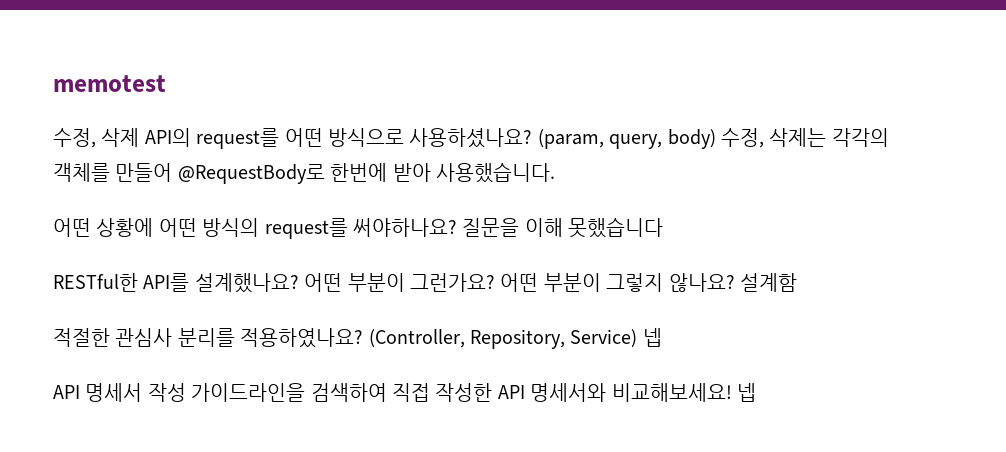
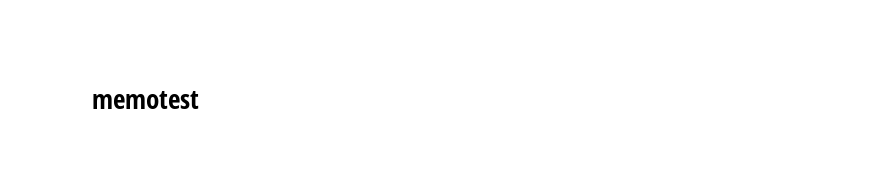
[53,128,889,149] [53,162,555,184] [53,217,664,239] [53,273,797,293] [53,328,662,349] [53,383,756,402] // 수정, 삭제 API의 request를 어떤 방식으로 사용하셨나요? (param, query, body) 수정, 삭제는 각각의 객체를 만들어 @RequestBody로 한번에 받아 사용했습니다. // 어떤 상황에 어떤 방식의 request를 써야하나요? 질문을 이해 못했습니다 // RESTful한 API를 설계했나요? 어떤 부분이 그런가요? 어떤 부분이 그렇지 않나요? 설계함 // 적절한 관심사 분리를 적용하였나요? (Controller, Repository, Service) 넵 // API 명세서 작성 가이드라인을 검색하여 직접 작성한 API 명세서와 비교해보세요! 넵 -> (199, 100) none

